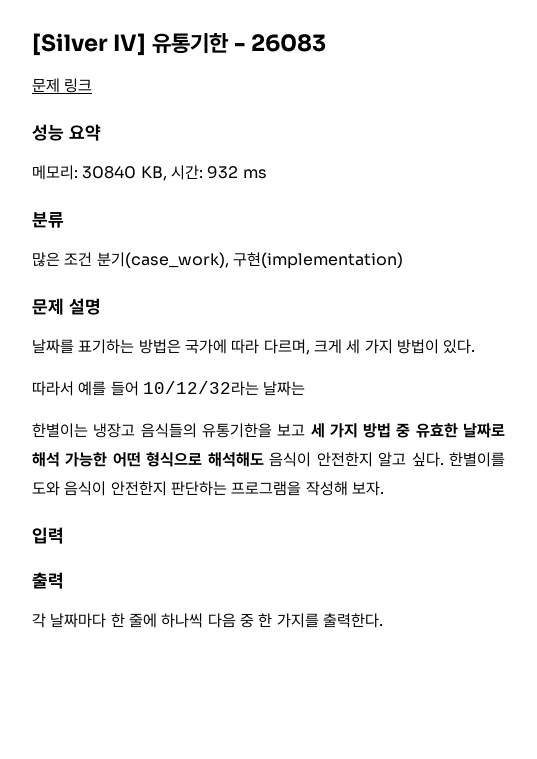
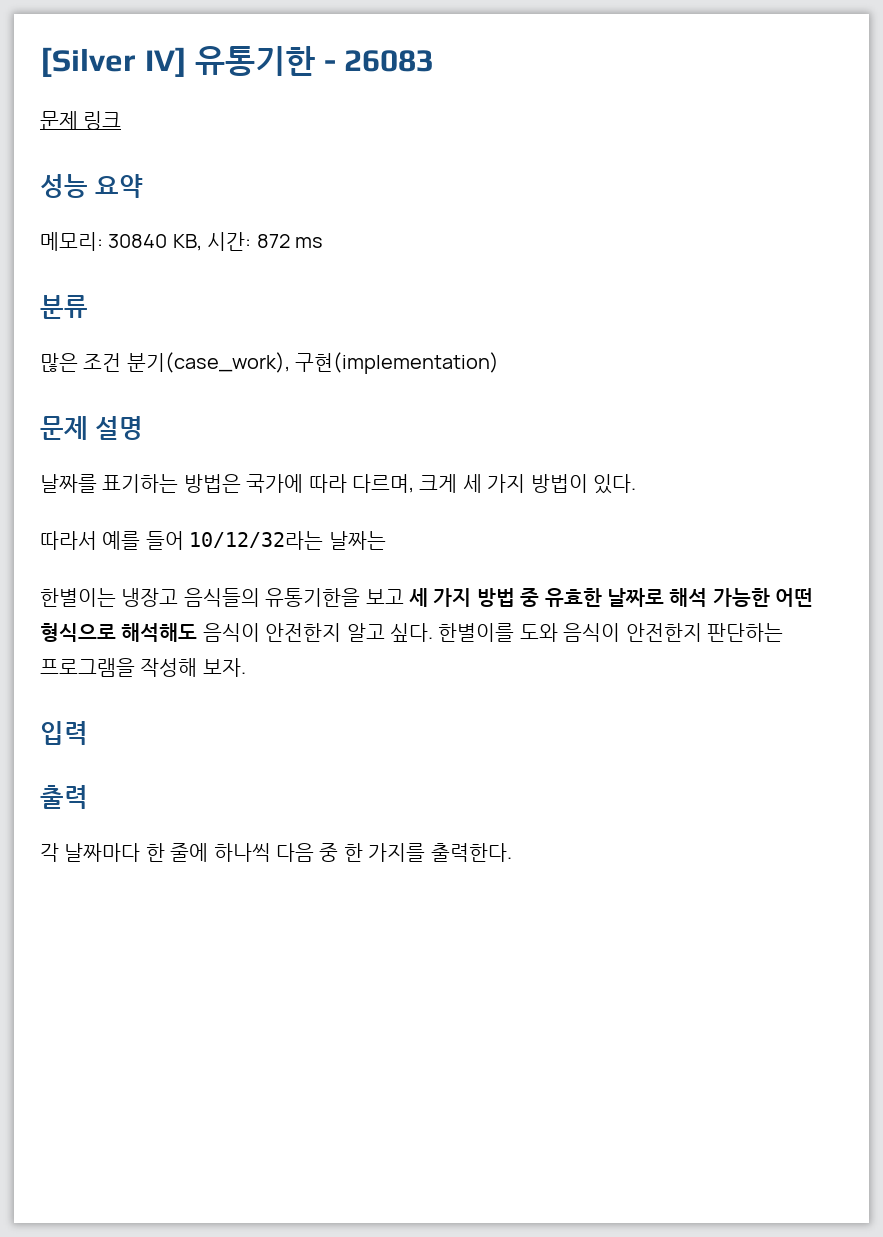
[207,166,239,179] 932 -> [256,234,290,248] 872

